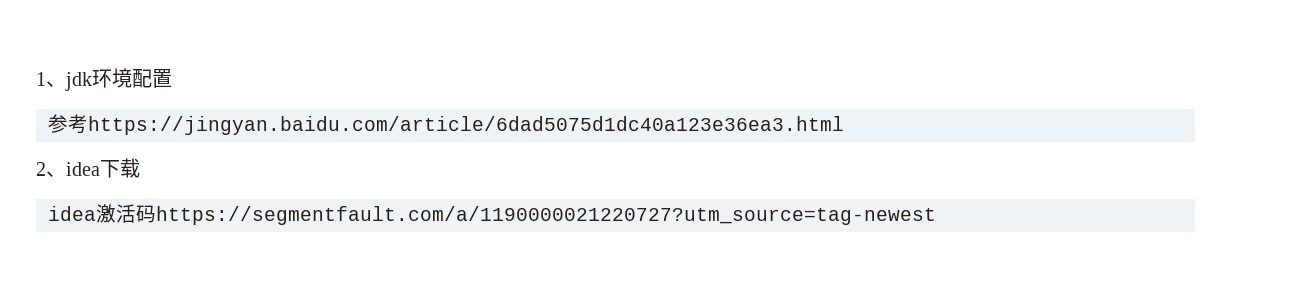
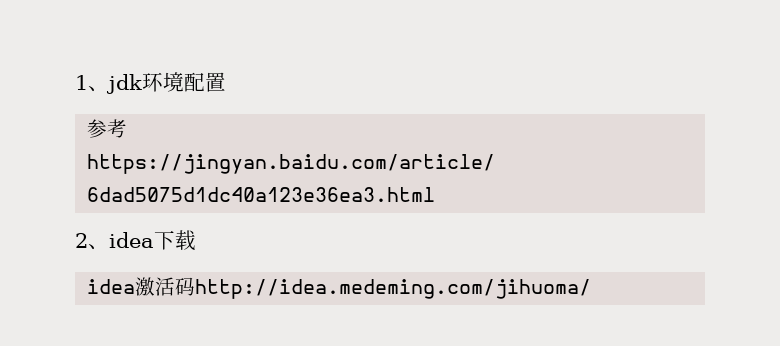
[156,206,936,225] https://segmentfault.com/a/1190000021220727?utm_source=tag-newest -> [195,279,592,299] http://idea.medeming.com/jihuoma/

